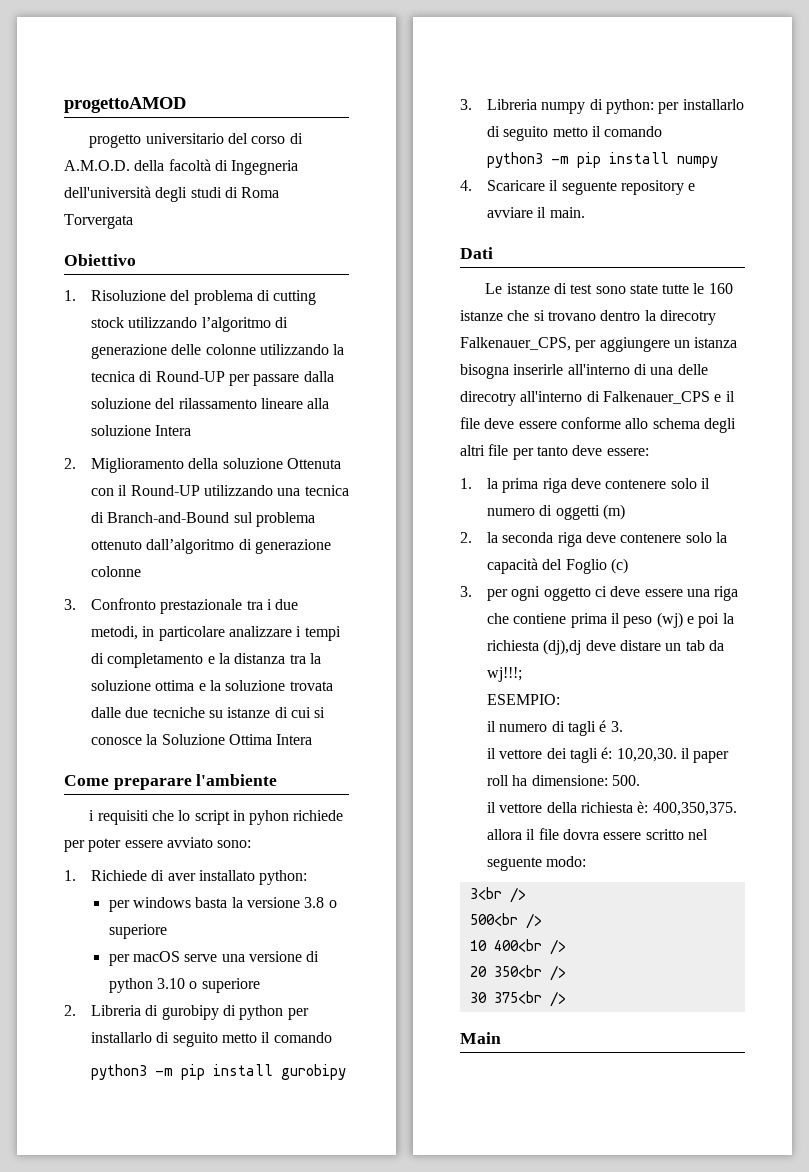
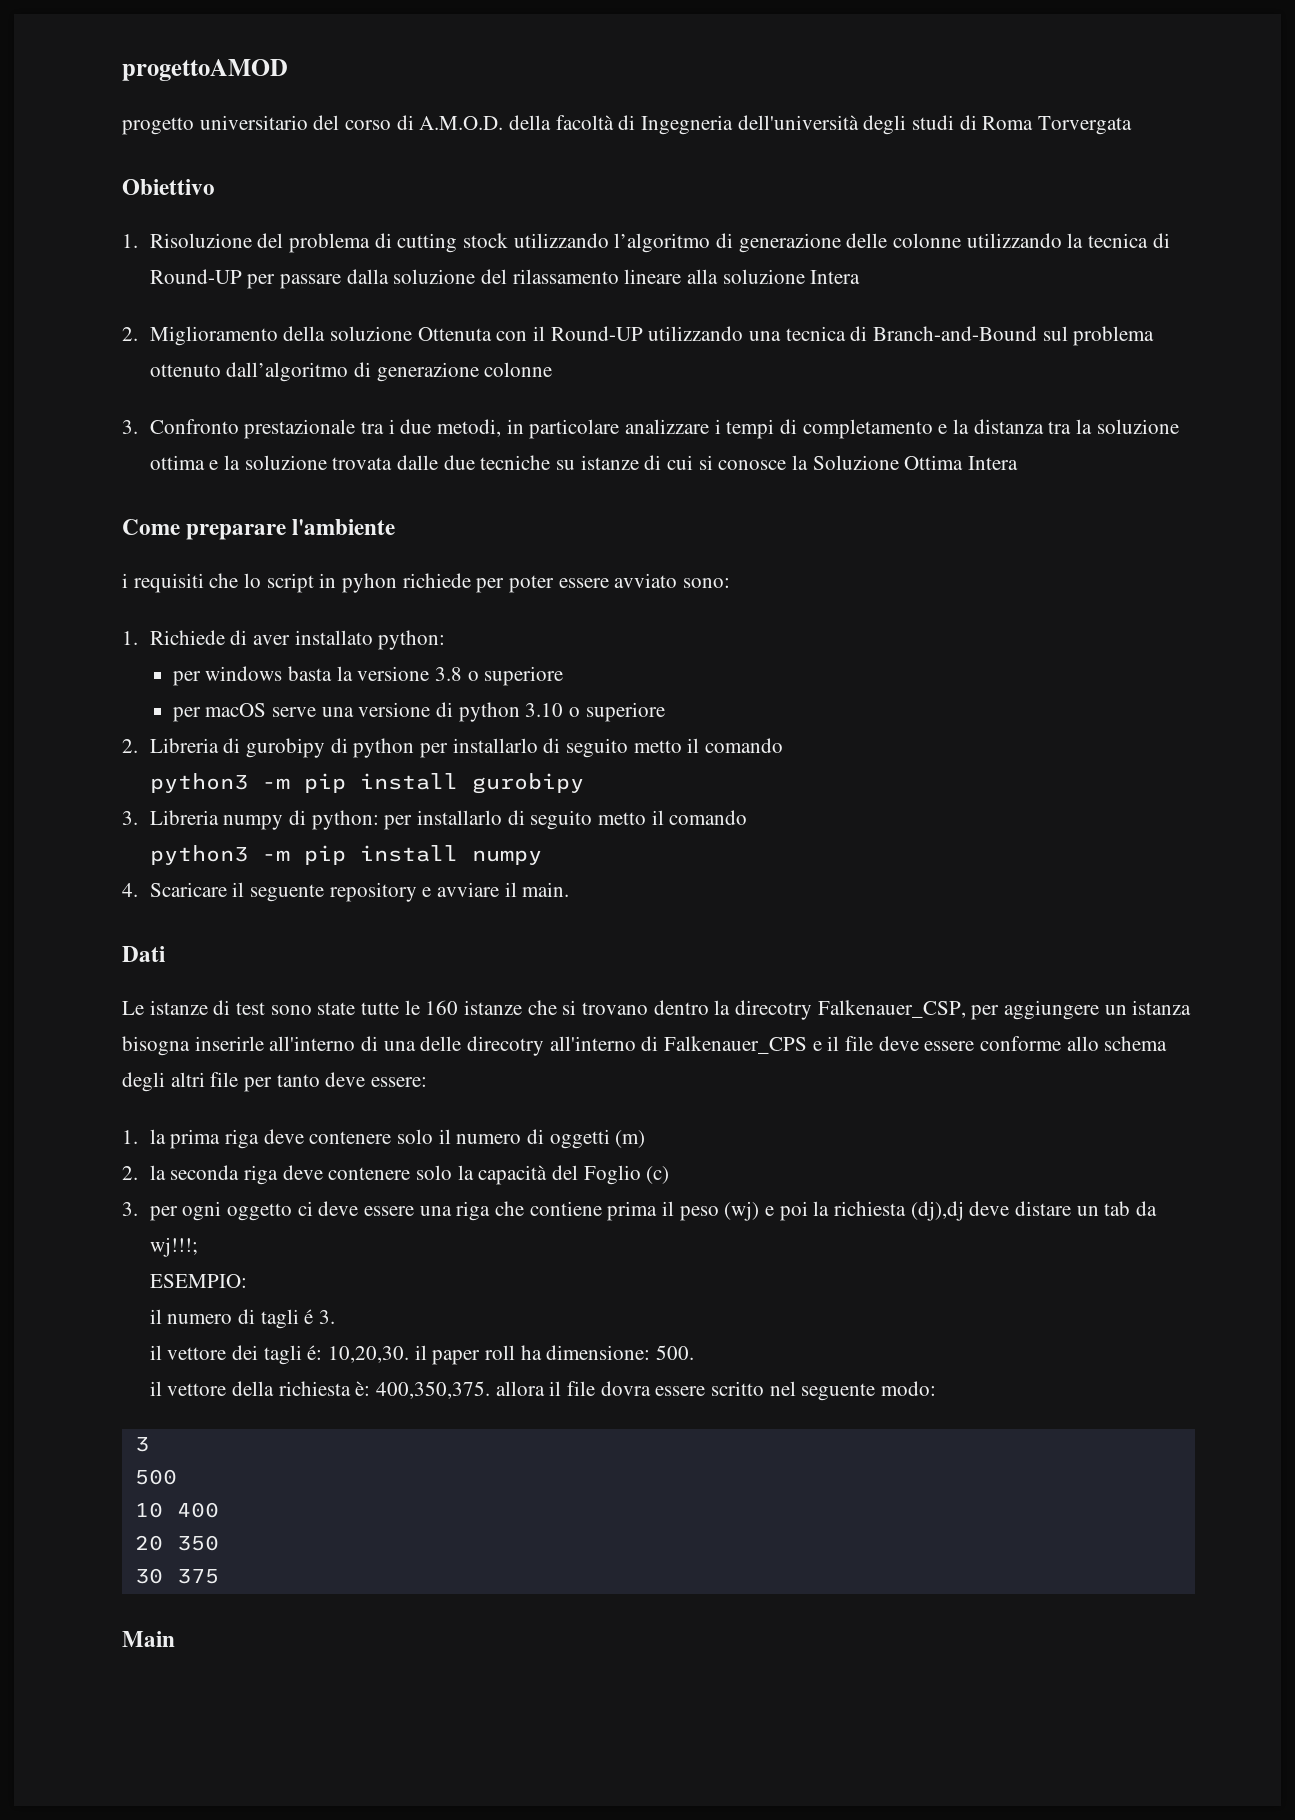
[460,337,571,351] Falkenauer_CPS, -> [817,1000,966,1018] Falkenauer_CSP,
[469,887,526,903] [469,913,542,929] 3<br /> // 500<br /> -> [134,1437,149,1452] [134,1469,177,1485] 3 // 500
[493,939,566,955] 400<br /> -> [176,1502,219,1518] 400
[493,965,566,981] 350<br /> -> [176,1535,219,1551] 350
[493,991,566,1007] 375<br /> -> [176,1569,219,1584] 375

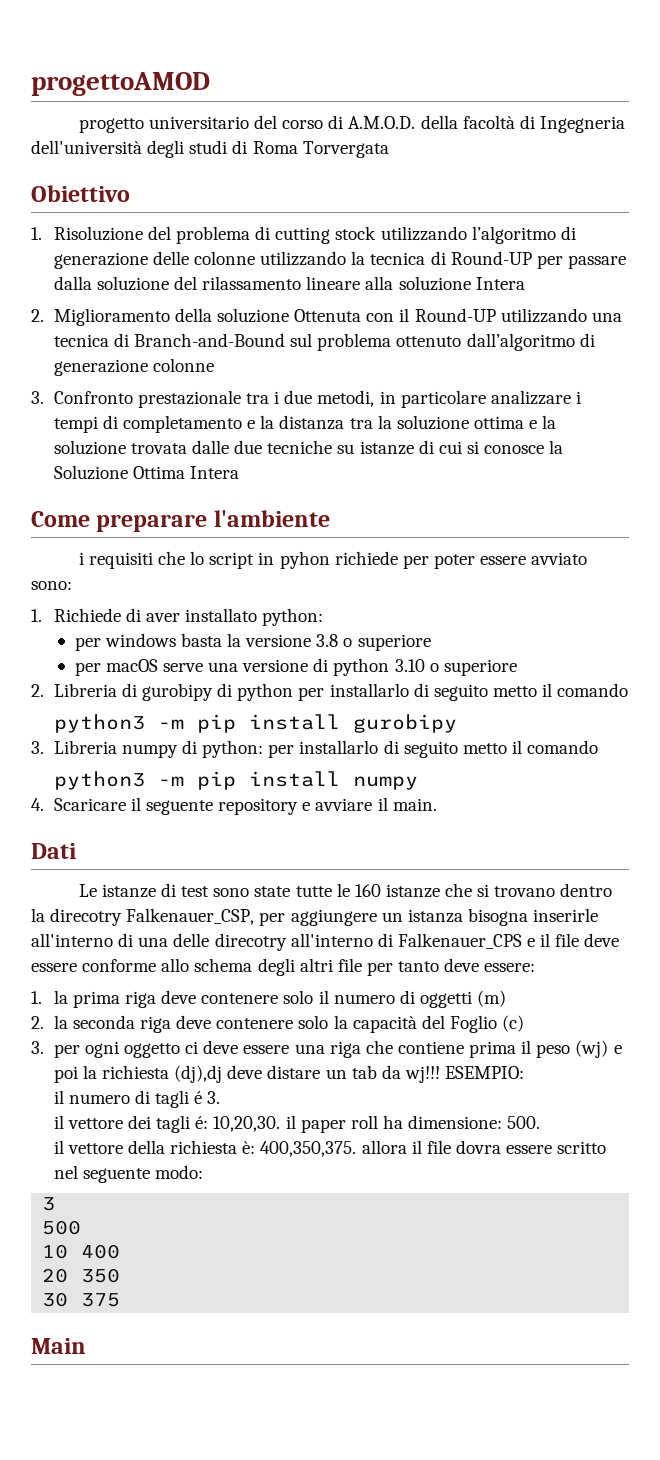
[149,1237,198,1257] wj!!!; // -> [404,1066,440,1083] wj!!!

